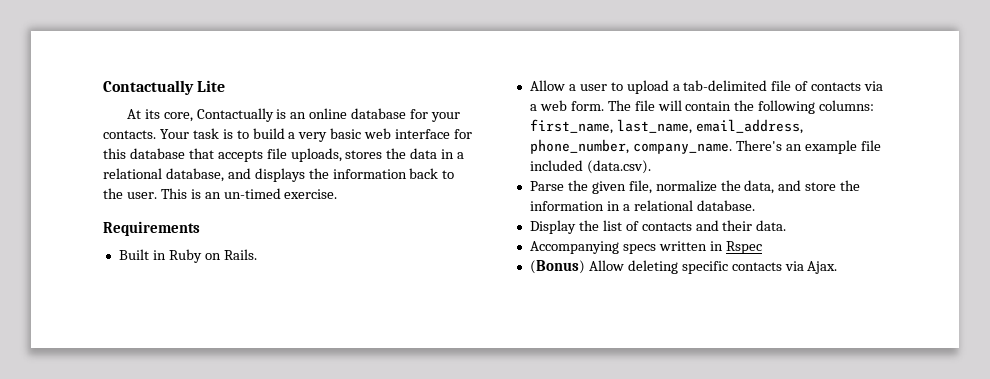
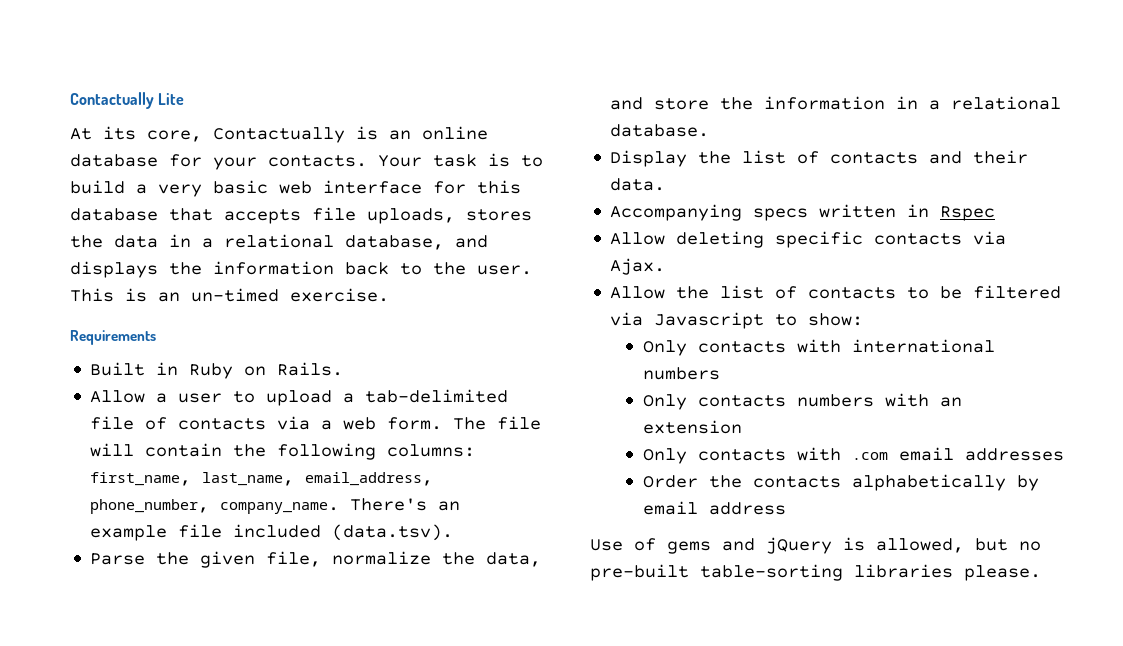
[586,160,651,174] (data.csv). -> [332,524,454,541] (data.tsv).
[529,260,585,274] (Bonus) -> (996, 213) none
(838, 267) none -> [610,285,1062,299] [610,312,864,329] [642,339,995,356] [642,367,720,380] [642,393,962,410] [642,420,742,434] [642,447,1064,464] [642,474,1039,491] [642,501,786,515] [590,537,1041,554] [590,564,1041,581] // Allow the list of contacts to be filtered via Javascript to show: // Only contacts with international numbers // Only contacts numbers with an extension // Only contacts with .com email addresses // Order the contacts alphabetically by email address // Use of gems and jQuery is allowed, but no pre-built table-sorting libraries please.

